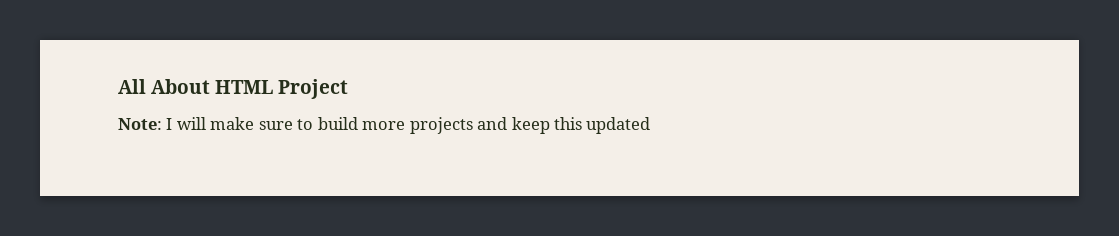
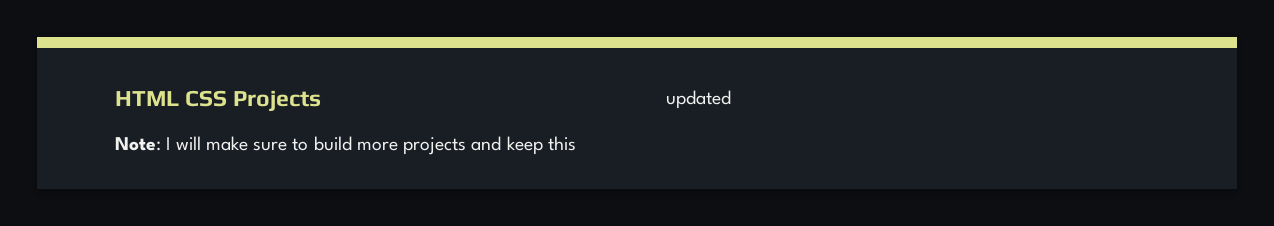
[118,79,349,99] All About HTML Project -> [115,90,322,112] HTML CSS Projects

